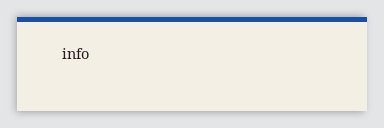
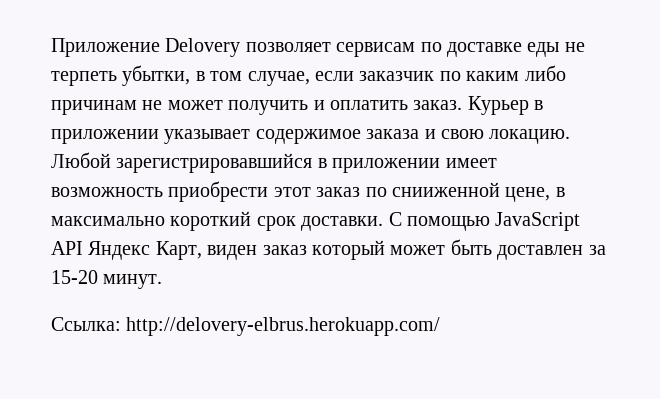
[62,48,89,59] info -> [51,38,585,57] [51,65,566,86] [51,96,544,115] [51,129,571,144] [51,152,497,173] [51,181,565,202] [51,211,581,231] [51,239,606,260] [51,270,163,289] [51,317,441,336] Приложение Delovery позволяет сервисам по доставке еды не терпеть убытки, в том случае, если заказчик по каким либо причинам не может получить и оплатить заказ. Курьер в приложении указывает содержимое заказа и свою локацию. Любой зарегистрировавшийся в приложении имеет возможность приобрести этот заказ по снииженной цене, в максимально короткий срок доставки. С помощью JavaScript API Яндекс Карт, виден заказ который может быть доставлен за 15-20 минут. // Ссылка: http://delovery-elbrus.herokuapp.com/

